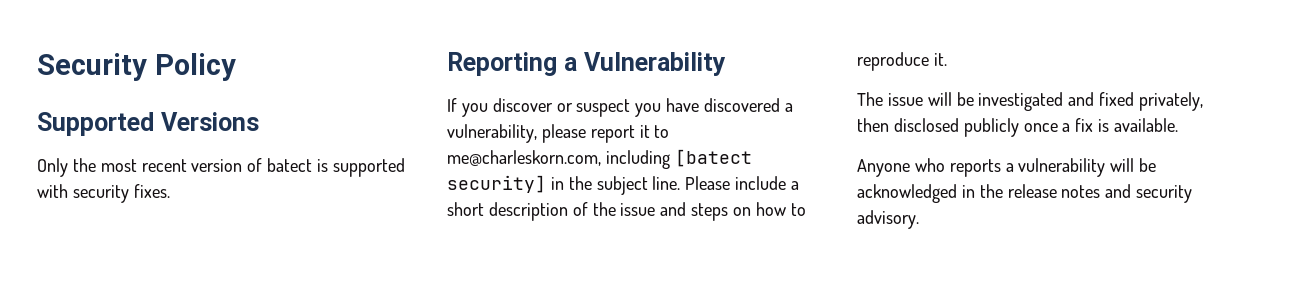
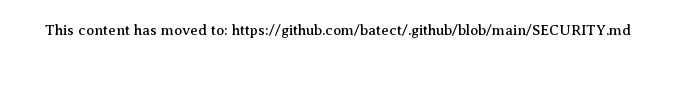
[37,53,236,81] [37,112,259,136] [37,158,405,177] [37,184,170,203] [447,52,726,76] [447,98,793,117] [447,124,670,143] [447,149,752,169] [447,175,800,195] [447,202,806,221] [857,52,947,71] [857,92,1204,111] [857,118,1179,137] [857,158,1157,177] [857,184,1193,203] [857,210,919,229] Security Policy // Supported Versions // Only the most recent version of batect is supported with security fixes. // Reporting a Vulnerability // If you discover or suspect you have discovered a vulnerability, please report it to me@charleskorn.com, including [batect security] in the subject line. Please include a short description of the issue and steps on how to reproduce it. // The issue will be investigated and fixed privately, then disclosed publicly once a fix is available. // Anyone who reports a vulnerability will be acknowledged in the release notes and security advisory. -> [45,24,631,38] This content has moved to: https://github.com/batect/.github/blob/main/SECURITY.md

